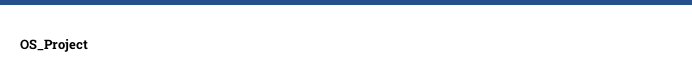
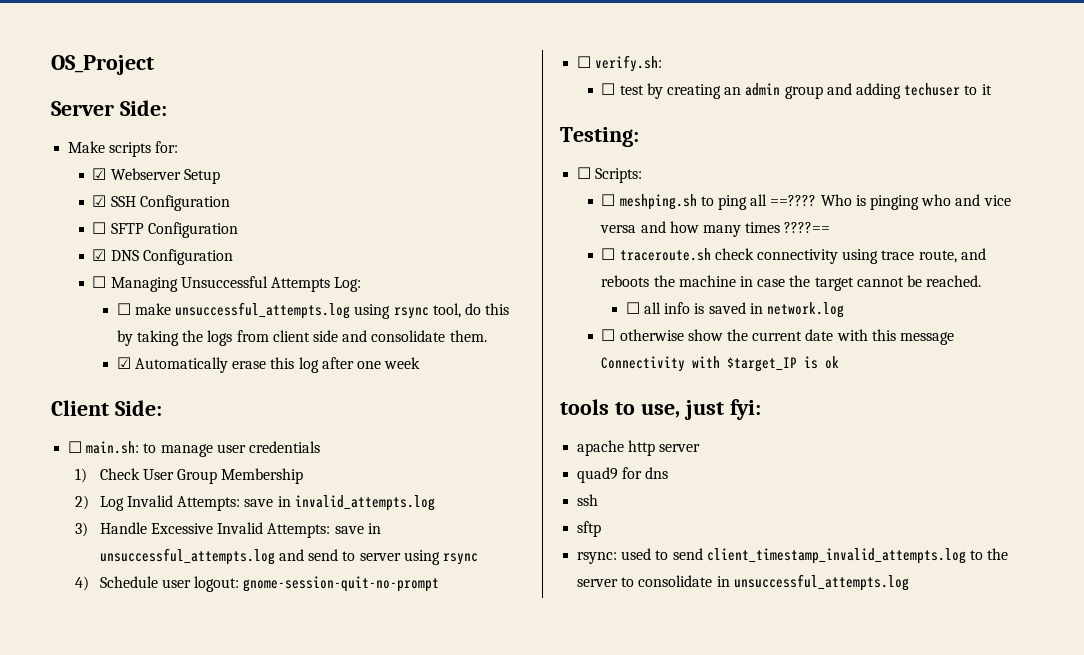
(88, 45) none -> [51,100,167,116] [68,141,179,157] [92,168,220,184] [92,195,230,211] [92,222,238,238] [92,249,233,265] [92,276,362,292] [116,302,510,319] [116,330,487,346] [116,357,421,373] [51,400,162,416] [68,441,320,457] [75,468,304,484] [75,495,435,511] [75,522,381,538] [99,548,478,565] [75,576,440,592] [577,55,663,72] [601,83,992,99] [560,127,639,147] [577,167,643,183] [601,194,1011,210] [600,221,831,237] [601,248,986,264] [601,275,982,291] [625,302,845,318] [601,329,954,345] [601,356,840,372] [560,399,761,420] [577,440,701,456] [577,467,669,483] [577,494,599,506] [577,521,602,537] [577,548,1009,564] [577,574,909,591] // Server Side: // Make scripts for: // ☑ Webserver Setup // ☑ SSH Configuration // ☐ SFTP Configuration // ☑ DNS Configuration // ☐ Managing Unsuccessful Attempts Log: // ☐ make unsuccessful_attempts.log using rsync tool, do this by taking the logs from client side and consolidate them. // ☑ Automatically erase this log after one week // Client Side: // ☐ main.sh: to manage user credentials // 1) Check User Group Membership // 2) Log Invalid Attempts: save in invalid_attempts.log // 3) Handle Excessive Invalid Attempts: save in unsuccessful_attempts.log and send to server using rsync // 4) Schedule user logout: gnome-session-quit-no-prompt // ☐ verify.sh: // ☐ test by creating an admin group and adding techuser to it // Testing: // ☐ Scripts: // ☐ meshping.sh to ping all ==???? Who is pinging who and vice versa and how many times ????== // ☐ traceroute.sh check connectivity using trace route, and reboots the machine in case the target cannot be reached. // ☐ all info is saved in network.log // ☐ otherwise show the current date with this message Connectivity with $target_IP is ok // tools to use, just fyi: // apache http server // quad9 for dns // ssh // sftp // rsync: used to send client_timestamp_invalid_attempts.log to the server to consolidate in unsuccessful_attempts.log

